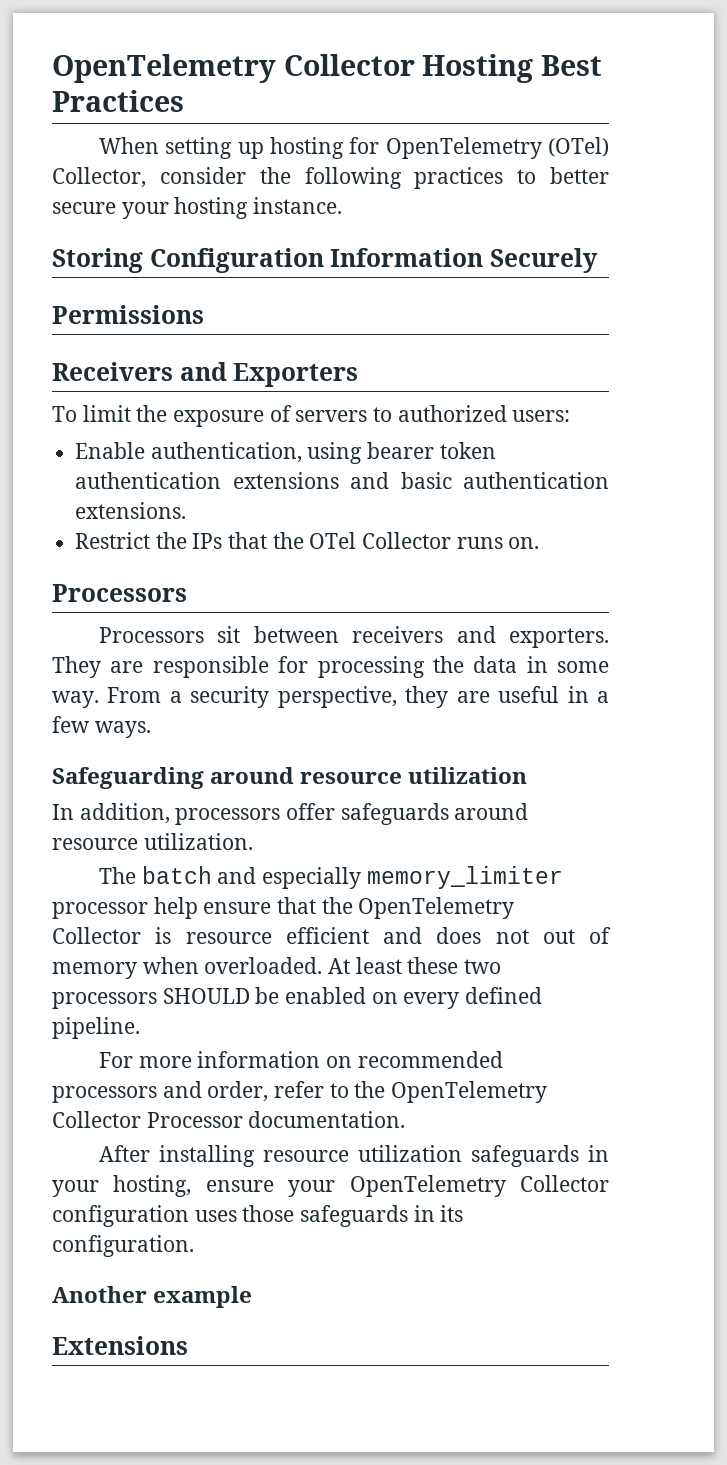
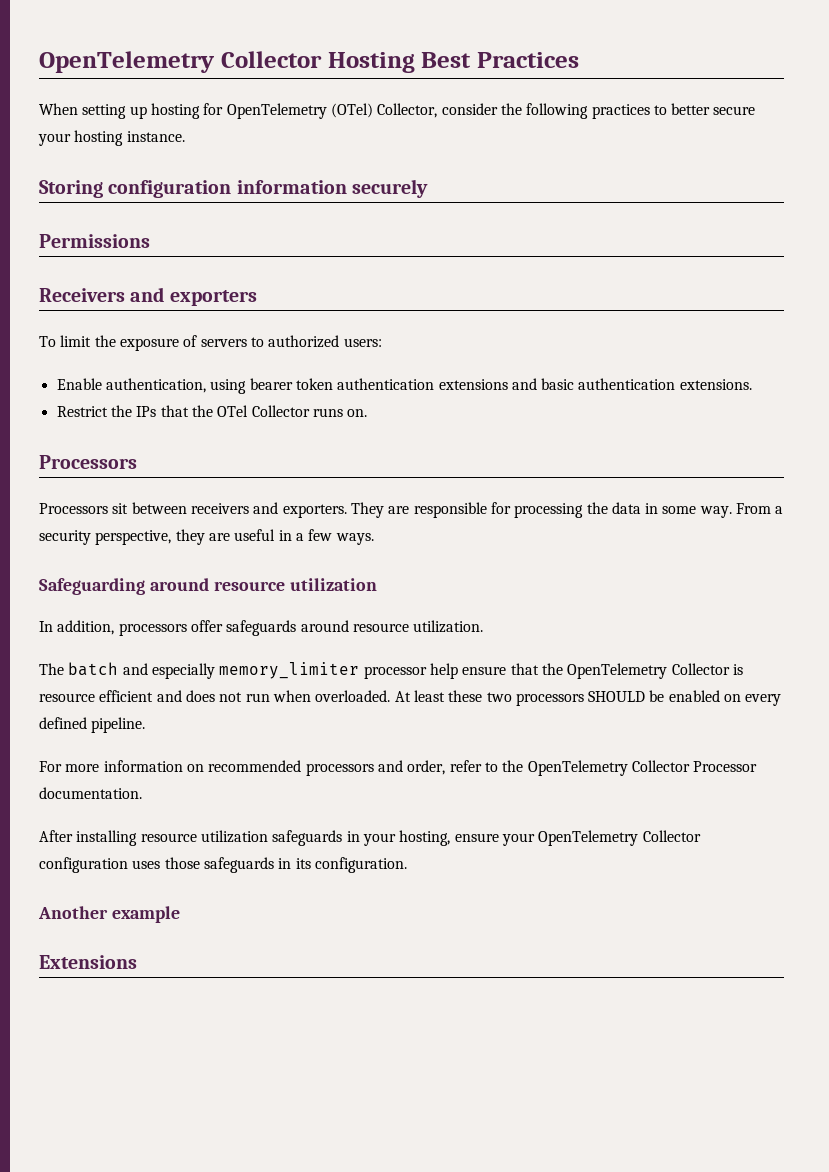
[149,248,598,273] Configuration Information Securely -> [108,179,429,198] configuration information securely
[233,363,359,387] Exporters -> [169,290,257,306] exporters
[542,927,611,944] [52,962,137,979] out of memory -> [245,693,270,702] run

